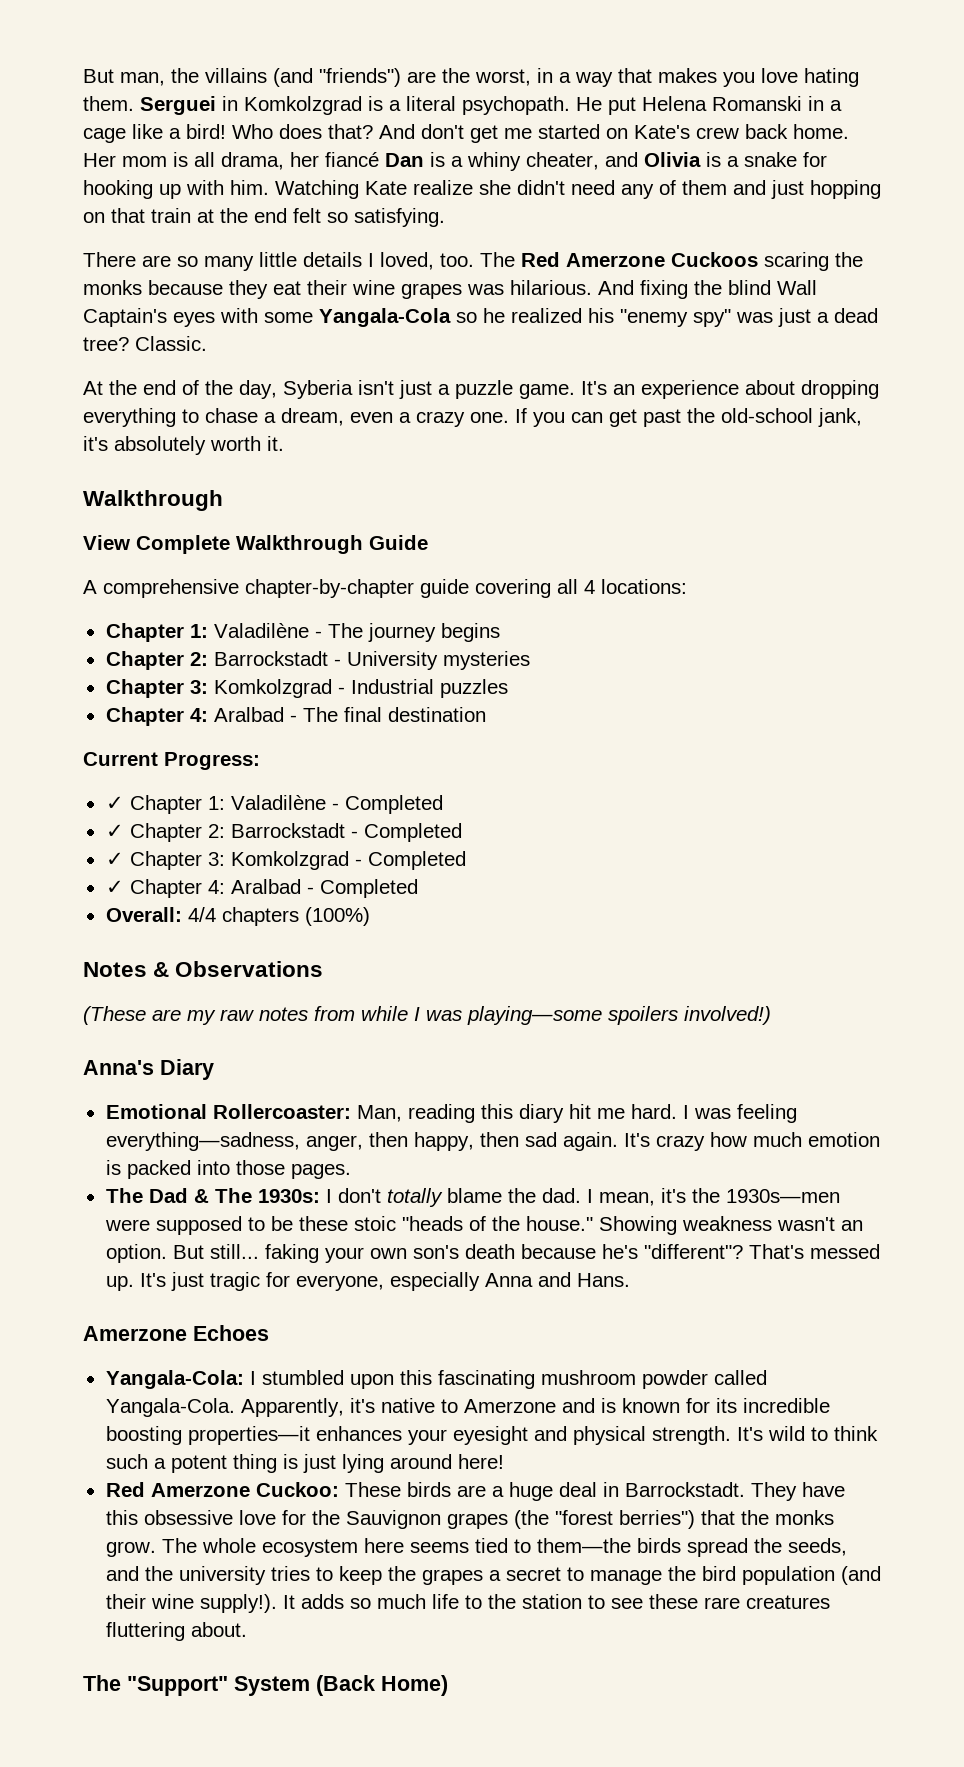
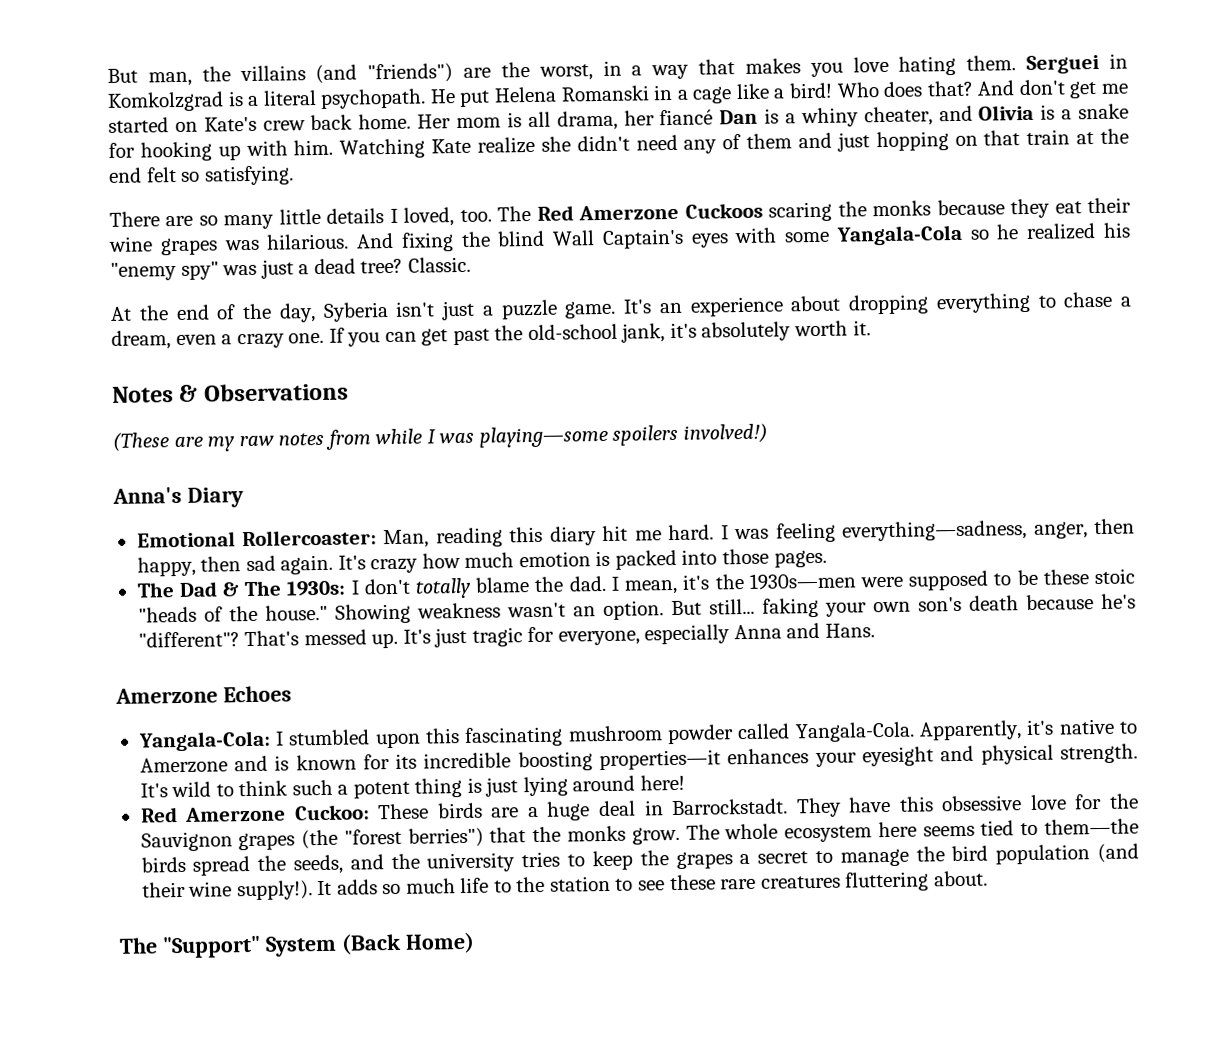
[83,490,223,511] [83,535,428,554] [83,579,687,598] [105,623,500,642] [105,651,530,670] [105,679,508,698] [105,707,486,726] [83,752,260,770] [105,795,443,814] [105,823,462,842] [105,851,466,870] [105,879,418,898] [105,907,370,926] // Walkthrough // View Complete Walkthrough Guide // A comprehensive chapter-by-chapter guide covering all 4 locations: // Chapter 1: Valadilène - The journey begins // Chapter 2: Barrockstadt - University mysteries // Chapter 3: Komkolzgrad - Industrial puzzles // Chapter 4: Aralbad - The final destination // Current Progress: // ✓ Chapter 1: Valadilène - Completed // ✓ Chapter 2: Barrockstadt - Completed // ✓ Chapter 3: Komkolzgrad - Completed // ✓ Chapter 4: Aralbad - Completed // Overall: 4/4 chapters (100%) -> (871, 328) none

